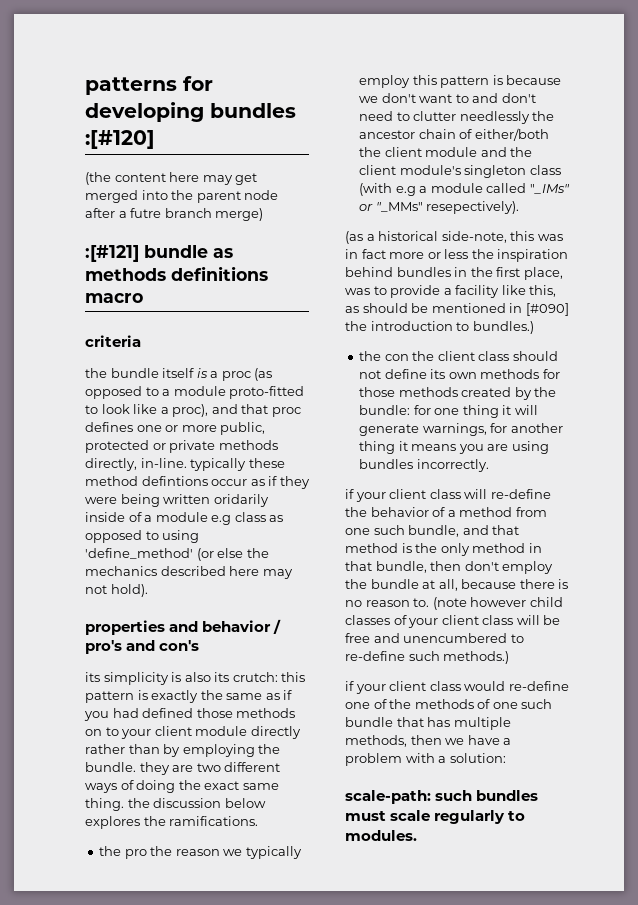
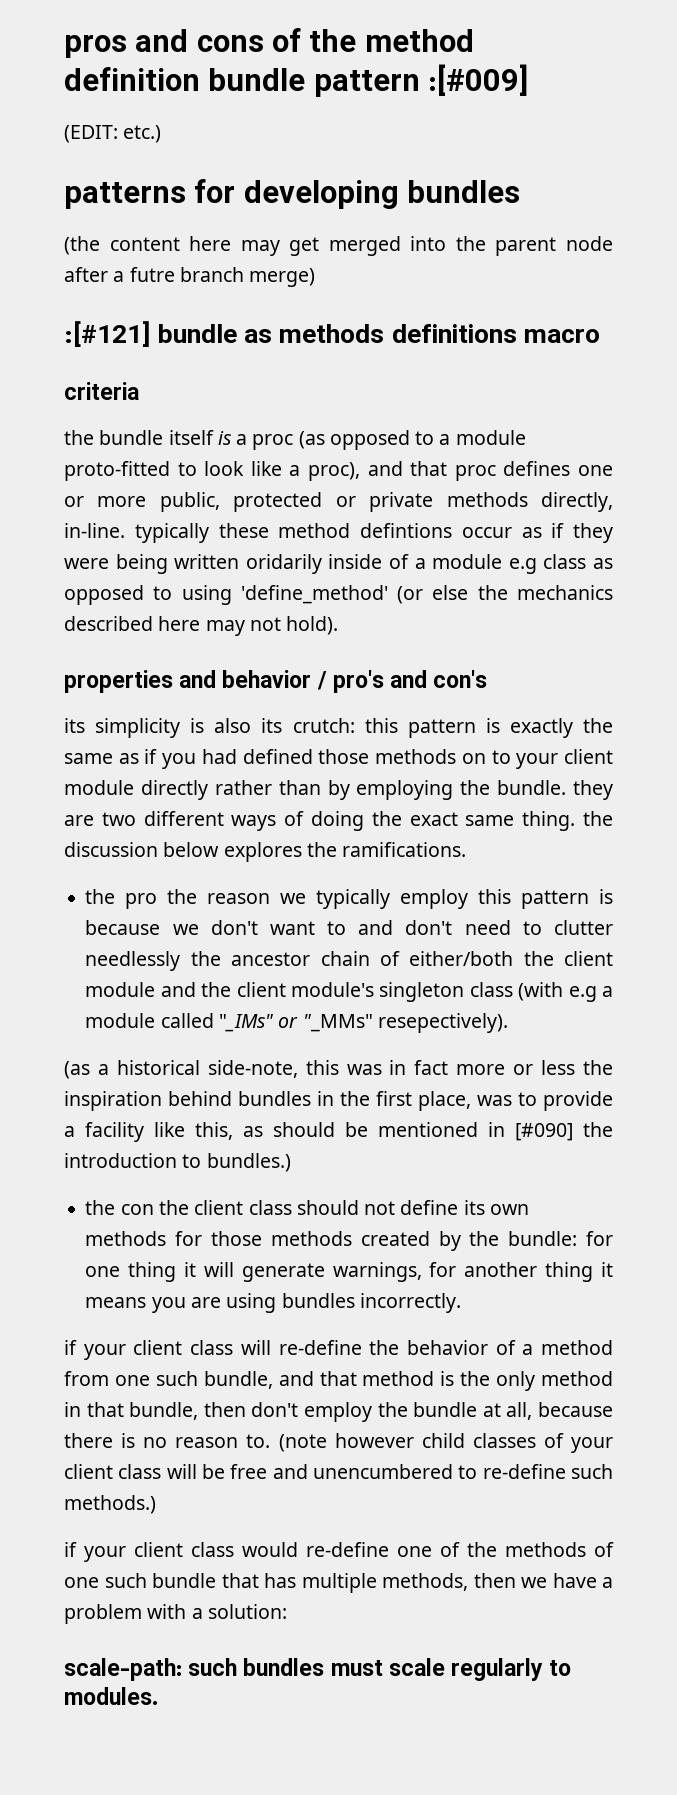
(85, 86) none -> [64,28,474,58] [64,64,530,97] [64,125,162,143] pros and cons of the method definition bundle pattern :[#009] // (EDIT: etc.) //
[85,130,155,149] :[#120] -> (521, 191) none

